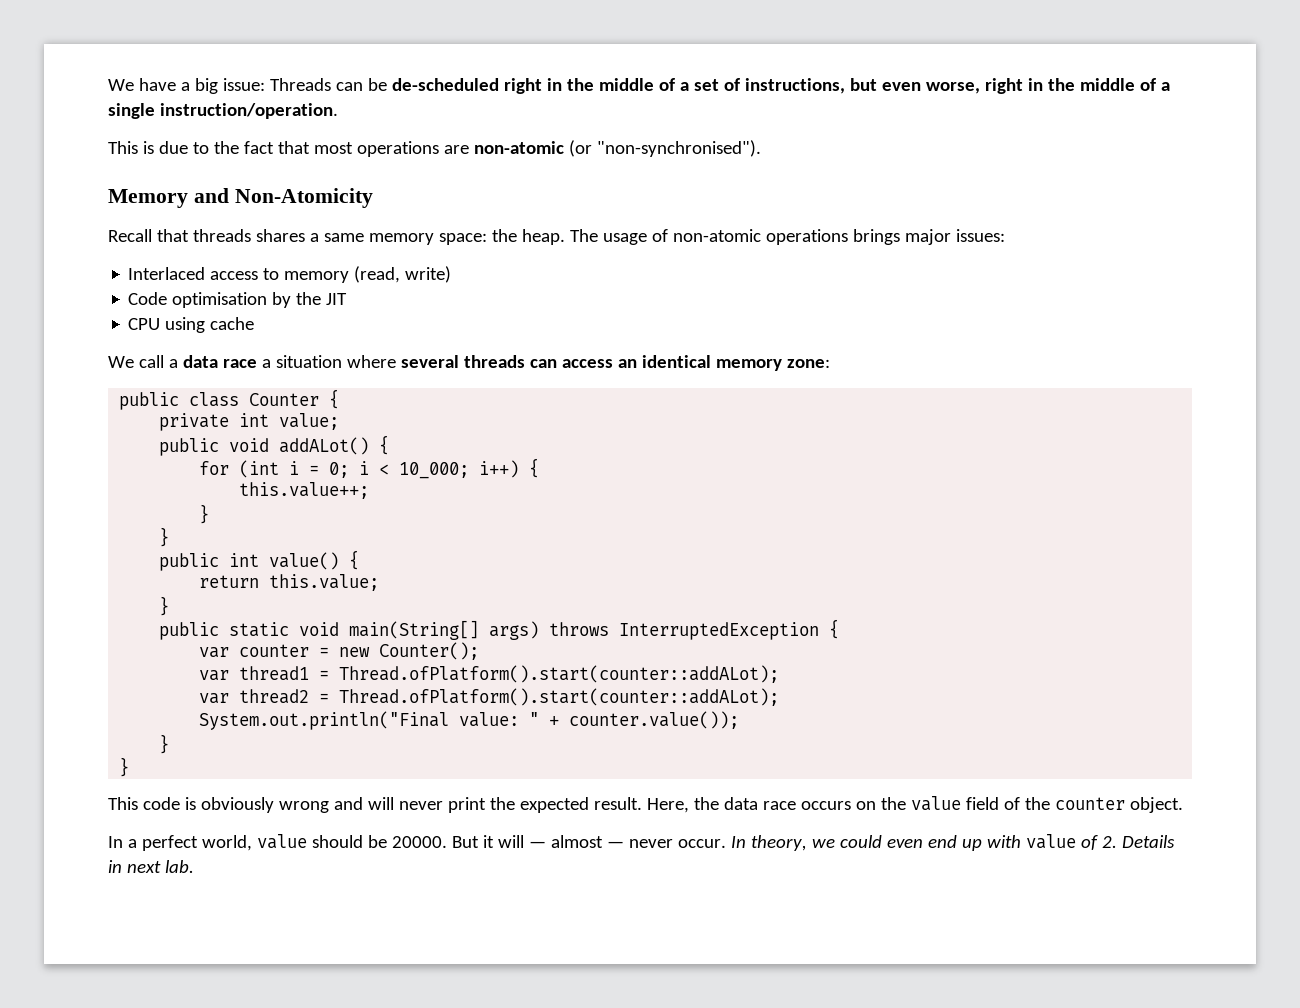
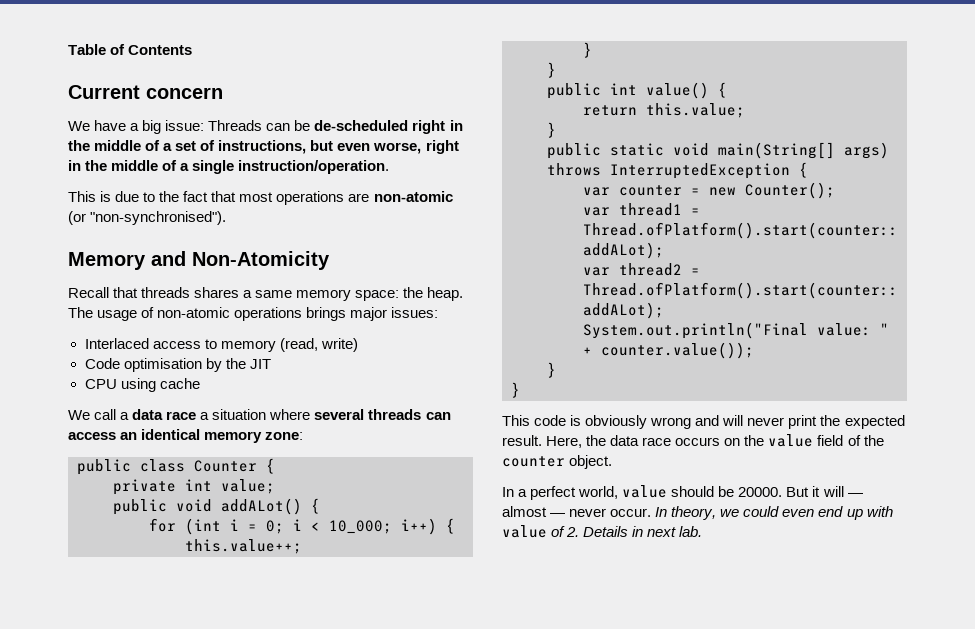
(108, 85) none -> [68,44,193,55] [68,85,223,99] Table of Contents // Current concern //

